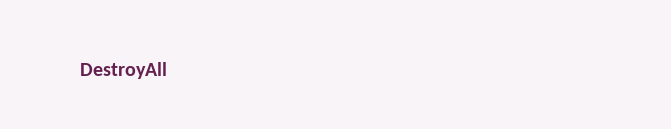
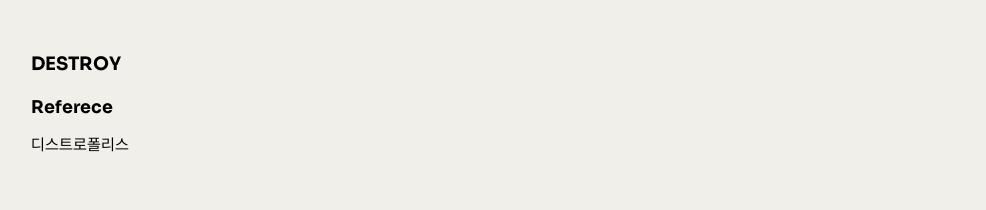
[80,62,167,79] DestroyAll -> [31,56,121,71] [31,100,113,114] [31,137,129,152] DESTROY // Referece // 디스트로폴리스

